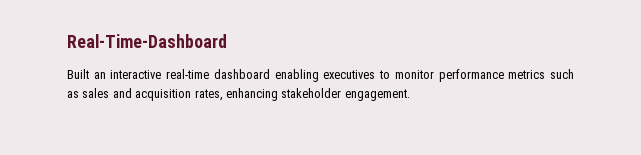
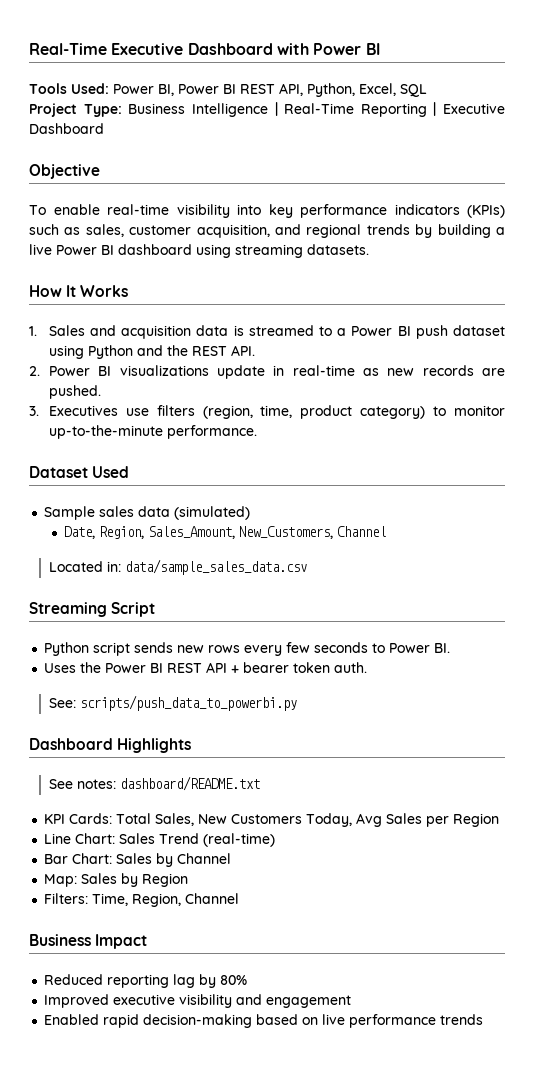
[67,34,227,48] [67,69,575,82] [67,88,410,101] Real-Time-Dashboard // Built an interactive real-time dashboard enabling executives to monitor performance metrics such as sales and acquisition rates, enhancing stakeholder engagement. -> [29,43,380,55] [29,83,427,97] [29,102,505,117] [29,123,104,134] [29,164,100,179] [29,204,505,218] [29,224,505,238] [29,244,369,258] [29,285,129,297] [29,325,505,339] [48,345,255,359] [29,365,506,379] [48,385,101,399] [29,405,505,419] [48,425,257,439] [29,466,130,478] [44,506,251,520] [64,526,387,539] [48,559,307,575] [29,602,156,617] [44,642,451,656] [44,662,368,673] [48,695,297,711] [29,738,192,753] [48,776,260,791] [44,813,500,827] [44,833,276,847] [44,853,232,867] [44,873,189,887] [44,893,240,907] [29,934,148,949] [44,974,248,988] [44,994,352,1008] [44,1014,484,1028] Real-Time Executive Dashboard with Power BI // Tools Used: Power BI, Power BI REST API, Python, Excel, SQL // Project Type: Business Intelligence | Real-Time Reporting | Executive Dashboard // Objective // To enable real-time visibility into key performance indicators (KPIs) such as sales, customer acquisition, and regional trends by building a live Power BI dashboard using streaming datasets. // How It Works // 1. Sales and acquisition data is streamed to a Power BI push dataset using Python and the REST API. // 2. Power BI visualizations update in real-time as new records are pushed. // 3. Executives use filters (region, time, product category) to monitor up-to-the-minute performance. // Dataset Used // Sample sales data (simulated) // Date, Region, Sales_Amount, New_Customers, Channel // Located in: data/sample_sales_data.csv // Streaming Script // Python script sends new rows every few seconds to Power BI. // Uses the Power BI REST API + bearer token auth. // See: scripts/push_data_to_powerbi.py // Dashboard Highlights // See notes: dashboard/README.txt // KPI Cards: Total Sales, New Customers Today, Avg Sales per Region // Line Chart: Sales Trend (real-time) // Bar Chart: Sales by Channel // Map: Sales by Region // Filters: Time, Region, Channel // Business Impact // Reduced reporting lag by 80% // Improved executive visibility and engagement // Enabled rapid decision-making based on live performance trends

